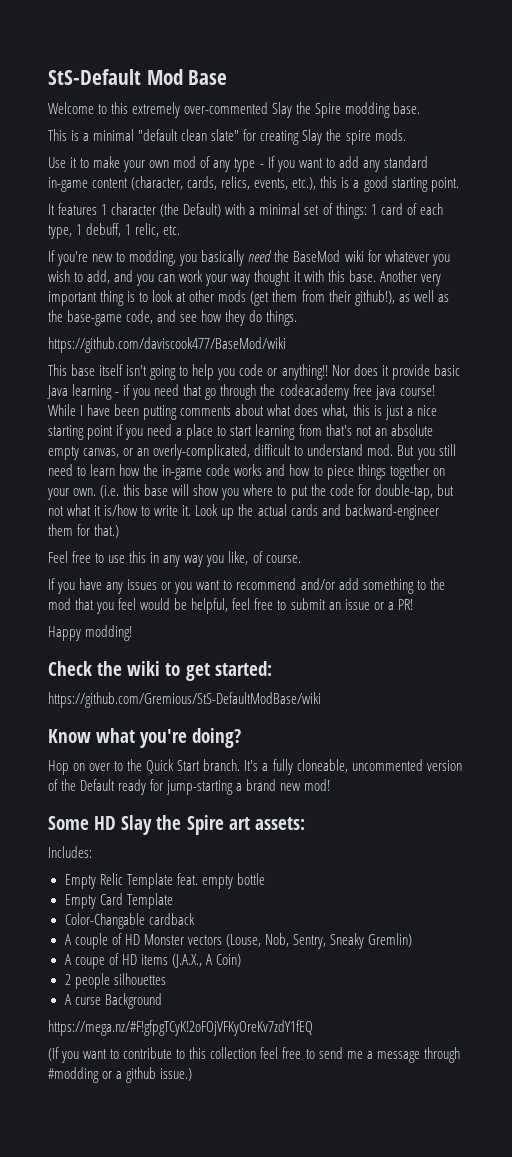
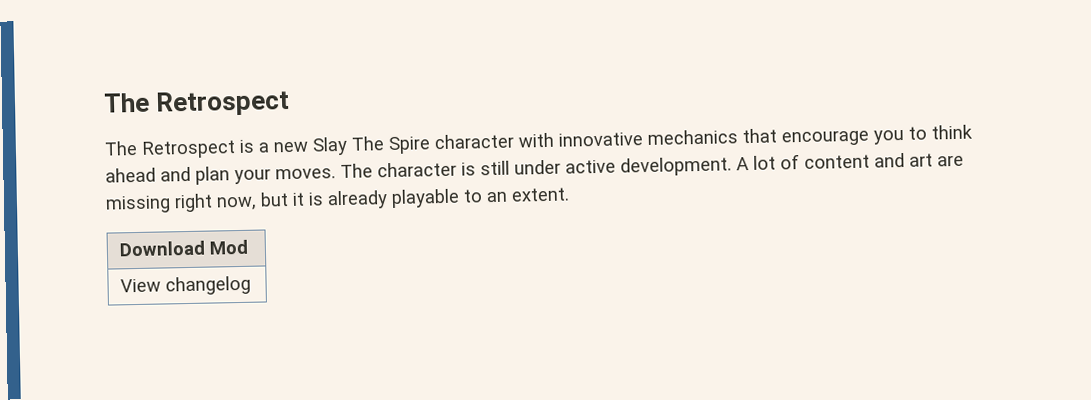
[48,69,228,85] [48,102,421,118] [48,129,406,145] [48,156,428,172] [48,176,459,192] [48,203,443,219] [48,223,181,239] [48,250,450,266] [48,270,441,286] [48,290,449,306] [48,310,298,326] [48,337,286,353] [48,364,460,380] [47,384,435,400] [48,404,437,420] [48,424,433,440] [48,444,456,460] [48,464,445,480] [47,484,454,500] [48,504,439,520] [48,524,120,538] [48,551,301,567] [48,578,445,594] [48,598,413,614] [48,625,133,641] [48,661,272,681] [48,692,321,708] [48,728,242,748] [48,759,462,775] [48,779,331,795] [48,815,305,835] [48,846,92,858] [64,873,265,889] [64,893,173,909] [64,913,195,929] [64,933,413,949] [64,953,241,969] [64,973,166,989] [64,993,162,1009] [48,1020,313,1036] [48,1047,460,1063] [48,1067,193,1083] StS-Default Mod Base // Welcome to this extremely over-commented Slay the Spire modding base. // This is a minimal "default clean slate" for creating Slay the spire mods. // Use it to make your own mod of any type - If you want to add any standard in-game content (character, cards, relics, events, etc.), this is a good starting point. // It features 1 character (the Default) with a minimal set of things: 1 card of each type, 1 debuff, 1 relic, etc. // If you're new to modding, you basically need the BaseMod wiki for whatever you wish to add, and you can work your way thought it with this base. Another very important thing is to look at other mods (get them from their github!), as well as the base-game code, and see how they do things. // https://github.com/daviscook477/BaseMod/wiki // This base itself isn't going to help you code or anything!! Nor does it provide basic Java learning - if you need that go through the codeacademy free java course! While I have been putting comments about what does what, this is just a nice starting point if you need a place to start learning from that's not an absolute empty canvas, or an overly-complicated, difficult to understand mod. But you still need to learn how the in-game code works and how to piece things together on your own. (i.e. this base will show you where to put the code for double-tap, but not what it is/how to write it. Look up the actual cards and backward-engineer them for that.) // Feel free to use this in any way you like, of course. // If you have any issues or you want to recommend and/or add something to the mod that you feel would be helpful, feel free to submit an issue or a PR! // Happy modding! // Check the wiki to get started: // https://github.com/Gremious/StS-DefaultModBase/wiki // Know what you're doing? // Hop on over to the Quick Start branch. It's a fully cloneable, uncommented version of the Default ready for jump-starting a brand new mod! // Some HD Slay the Spire art assets: // Includes: // Empty Relic Template feat. empty bottle // Empty Card Template // Color-Changable cardback // A couple of HD Monster vectors (Louse, Nob, Sentry, Sneaky Gremlin) // A coupe of HD items (J.A.X., A Coin) // 2 people silhouettes // A curse Background // https://mega.nz/#F!gfpgTCyK!2oFOjVFKyOreKv7zdY1fEQ // (If you want to contribute to this collection feel free to send me a message through #modding or a github issue.) -> [103,89,291,117] [104,124,973,159] [105,152,964,185] [105,187,570,214] [118,239,248,257] [119,275,251,296] The Retrospect // The Retrospect is a new Slay The Spire character with innovative mechanics that encourage you to think ahead and plan your moves. The character is still under active development. A lot of content and art are missing right now, but it is already playable to an extent. // Download Mod // View changelog

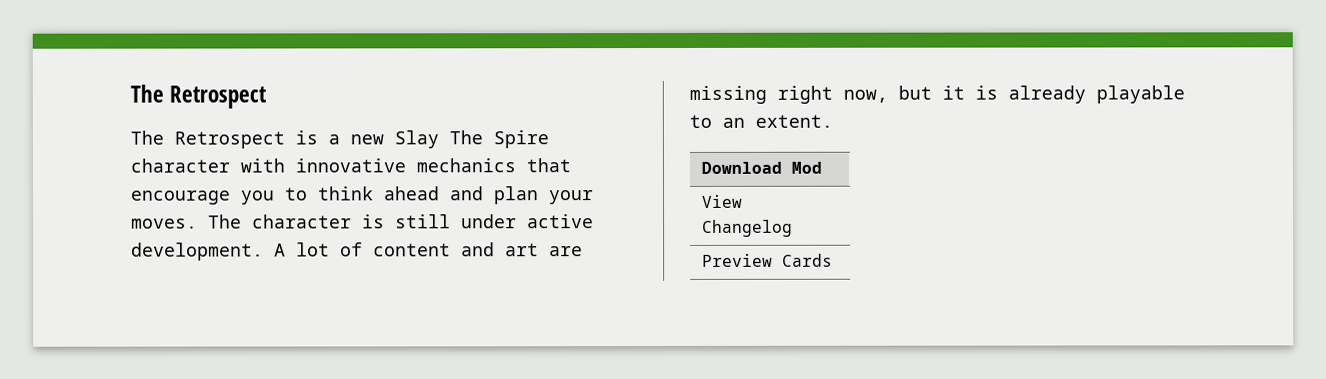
[164,275,251,296] changelog -> [701,219,793,237] [701,253,833,267] Changelog // Preview Cards

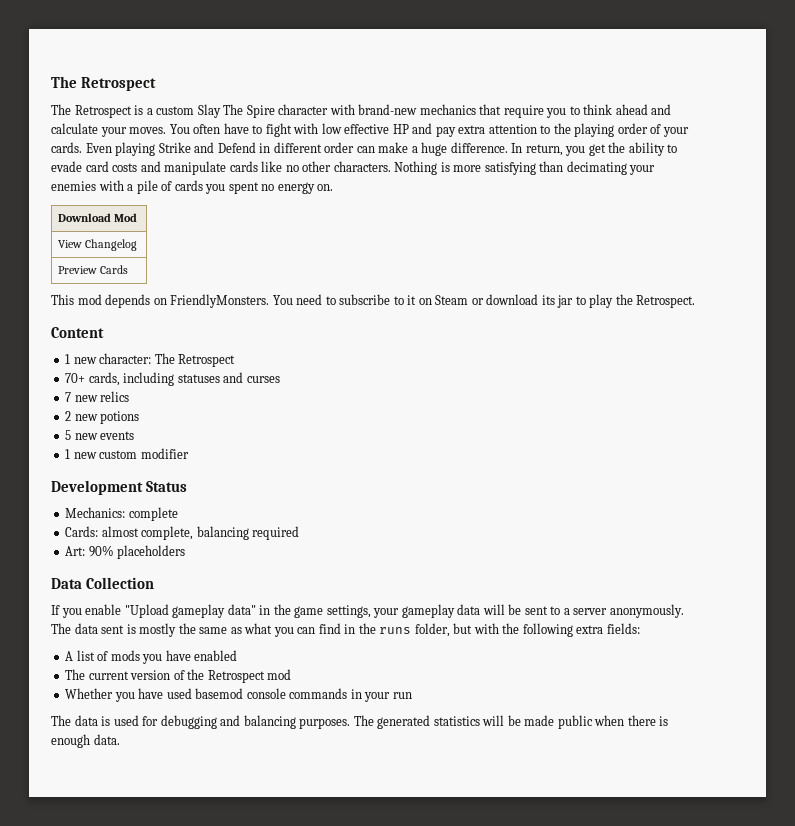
[350,134,384,145] new -> [156,106,195,115] custom
[295,158,406,173] innovative -> [358,104,418,115] brand-new
[131,190,231,205] encourage -> [503,105,544,118] require
[493,186,539,205] plan -> [51,123,98,134] calculate
[208,214,594,229] [131,242,583,261] [689,85,1185,104] [689,114,833,128] The character is still under active development. A lot of content and art are missing right now, but it is already playable to an extent. -> [169,123,689,137] [51,142,678,156] [51,161,656,175] [51,180,334,194] You often have to fight with low effective HP and pay extra attention to the playing order of your cards. Even playing Strike and Defend in different order can make a huge difference. In return, you get the ability to evade card costs and manipulate cards like no other characters. Nothing is more satisfying than decimating your enemies with a pile of cards you spent no energy on.
(833, 260) none -> [51,294,696,308] [51,327,104,338] [65,353,236,367] [65,372,280,386] [65,391,130,402] [65,411,140,424] [65,430,135,440] [65,448,189,459] [51,480,187,495] [65,507,178,521] [65,526,300,540] [65,545,186,559] [51,577,154,589] [51,604,684,618] [51,623,640,637] [65,650,238,664] [65,669,292,683] [65,688,412,702] [51,715,669,729] [51,734,120,748] // This mod depends on FriendlyMonsters. You need to subscribe to it on Steam or download its jar to play the Retrospect. // Content // 1 new character: The Retrospect // 70+ cards, including statuses and curses // 7 new relics // 2 new potions // 5 new events // 1 new custom modifier // Development Status // Mechanics: complete // Cards: almost complete, balancing required // Art: 90% placeholders // Data Collection // If you enable "Upload gameplay data" in the game settings, your gameplay data will be sent to a server anonymously. The data sent is mostly the same as what you can find in the runs folder, but with the following extra fields: // A list of mods you have enabled // The current version of the Retrospect mod // Whether you have used basemod console commands in your run // The data is used for debugging and balancing purposes. The generated statistics will be made public when there is enough data.

